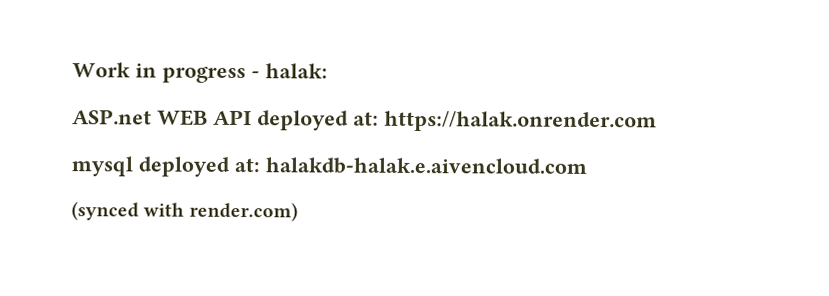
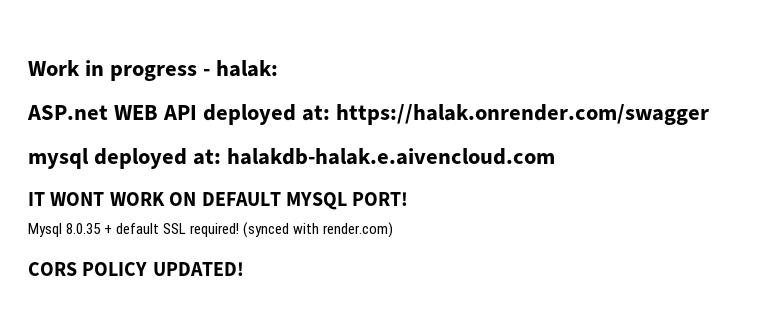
[384,110,657,133] https://halak.onrender.com -> [336,104,710,125] https://halak.onrender.com/swagger
(587, 166) none -> [28,192,409,210] [28,223,240,237] IT WONT WORK ON DEFAULT MYSQL PORT! // Mysql 8.0.35 + default SSL required!
(298, 211) none -> [28,262,244,276] // CORS POLICY UPDATED!

